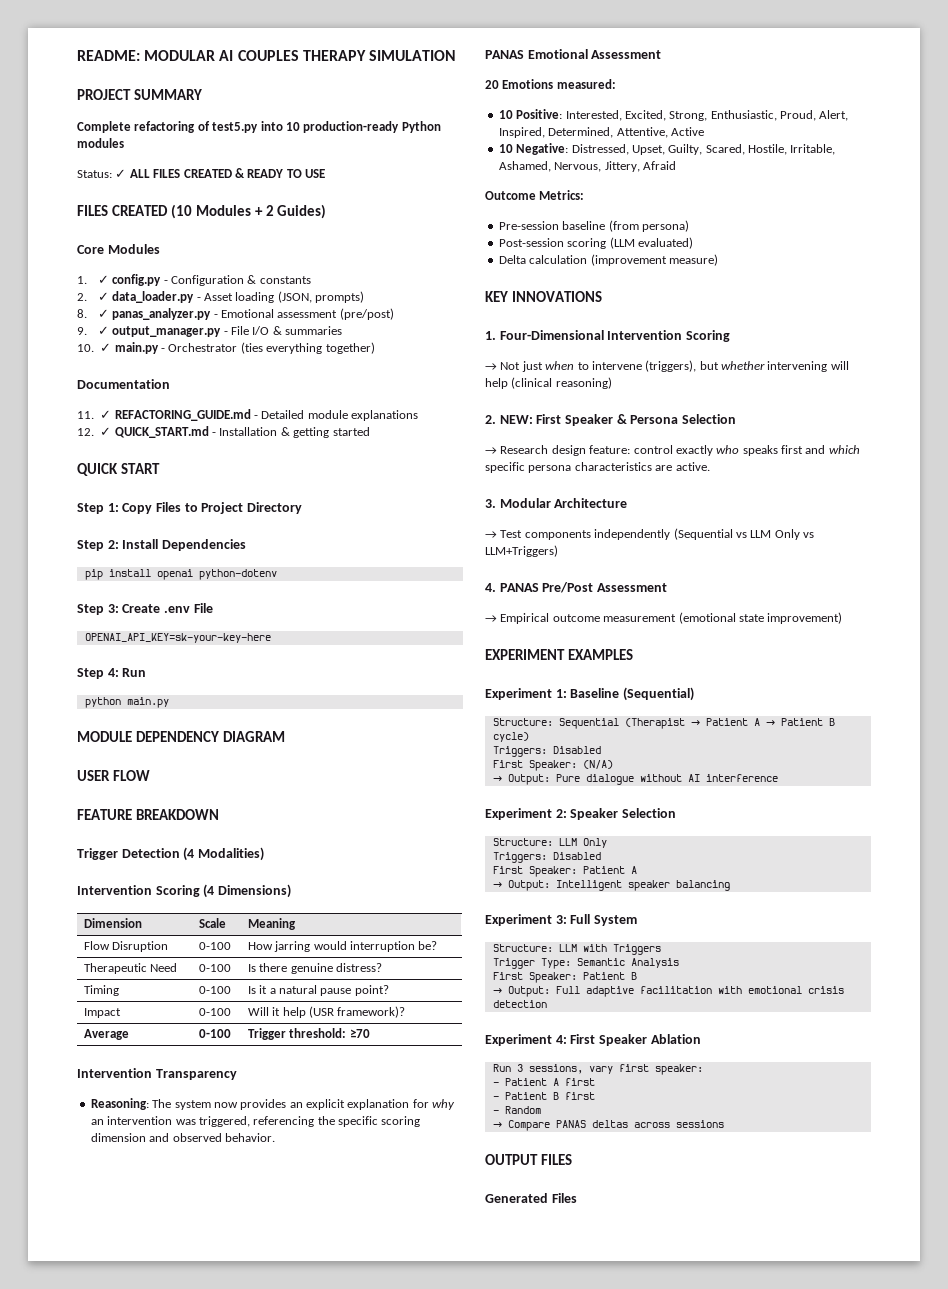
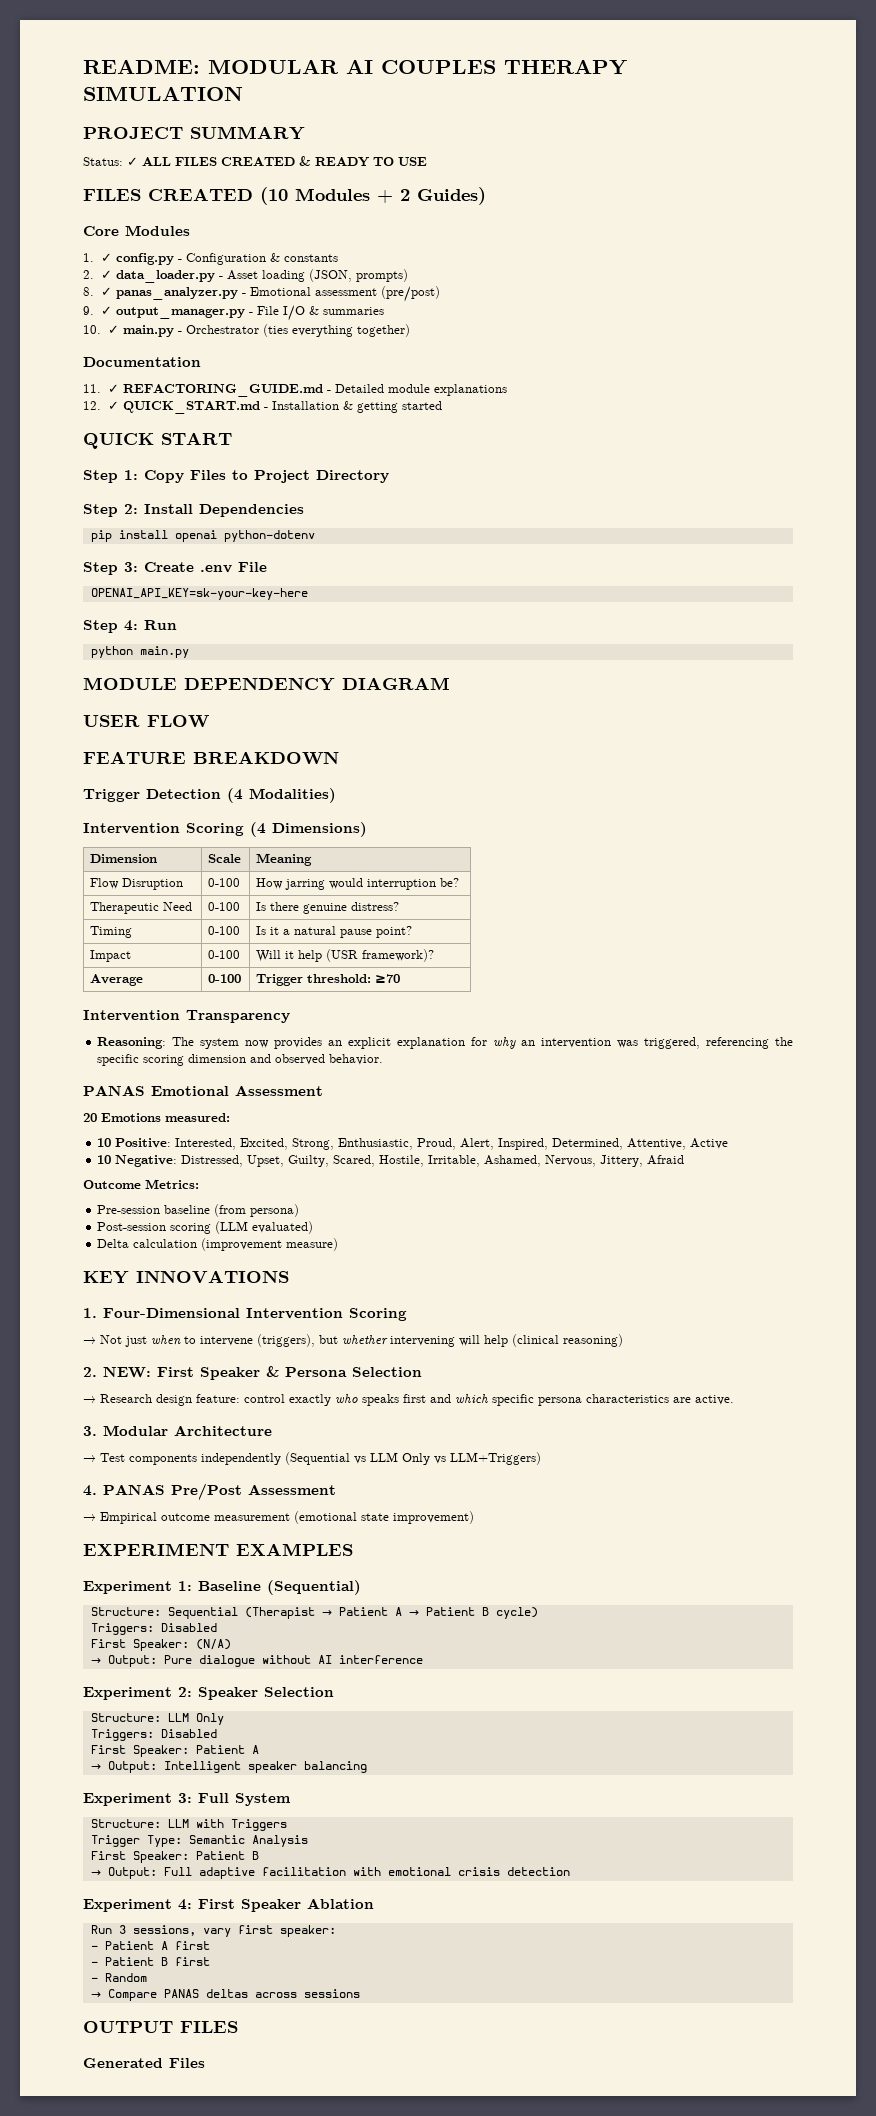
[77,121,441,133] [77,138,124,148] // Complete refactoring of test5.py into 10 production-ready Python modules -> (305, 133) none

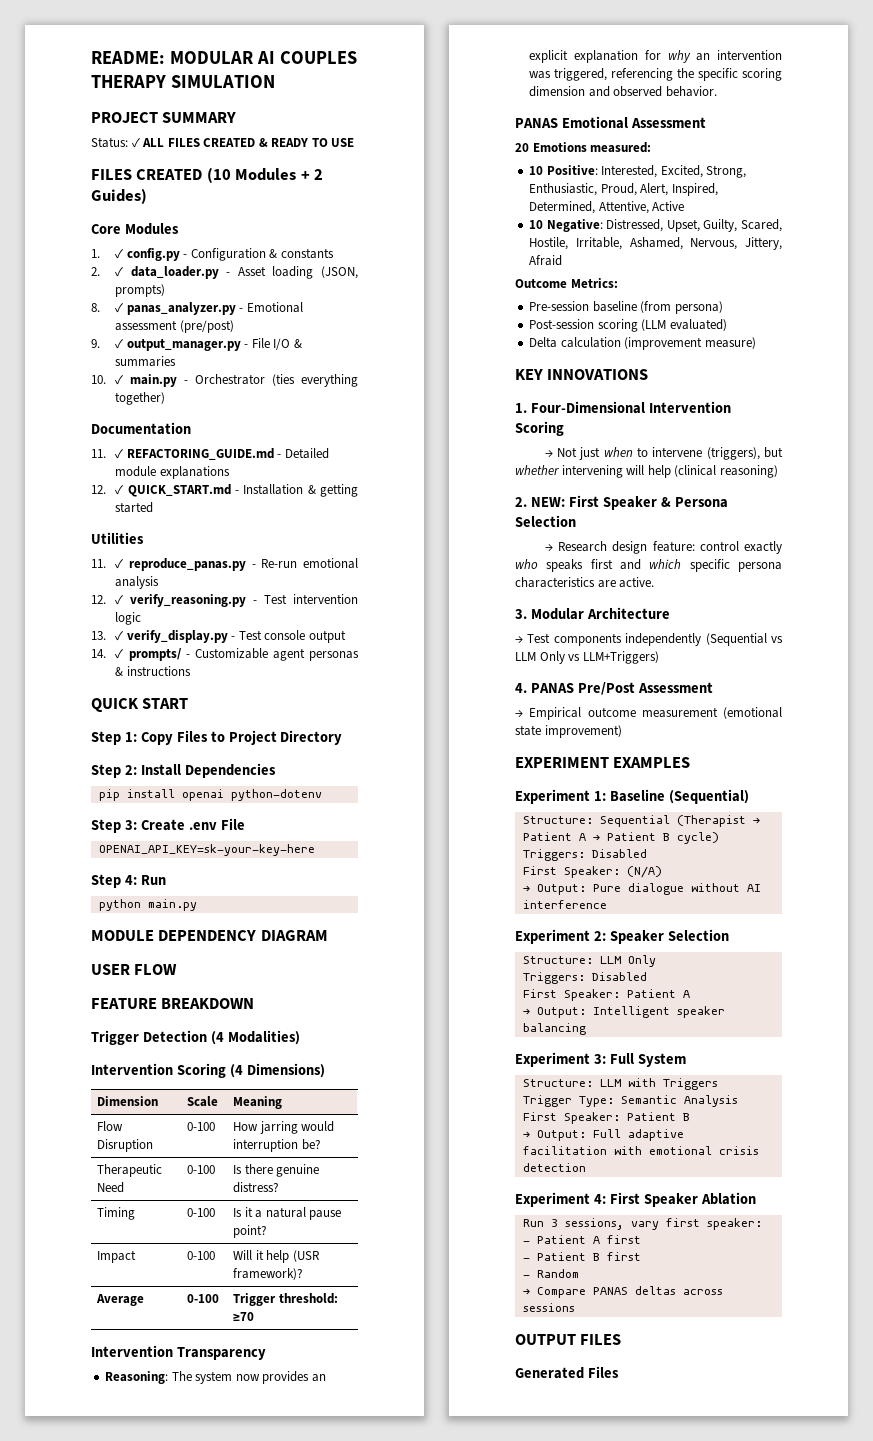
(442, 405) none -> [91,532,144,544] [91,558,358,571] [115,576,160,589] [91,594,358,607] [115,612,142,625] [91,630,346,643] [91,648,359,661] [115,666,191,676] // Utilities // 11. ✓ reproduce_panas.py - Re-run emotional analysis // 12. ✓ verify_reasoning.py - Test intervention logic // 13. ✓ verify_display.py - Test console output // 14. ✓ prompts/ - Customizable agent personas & instructions

